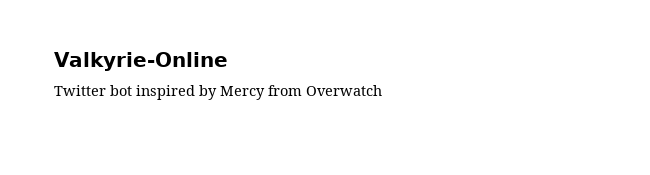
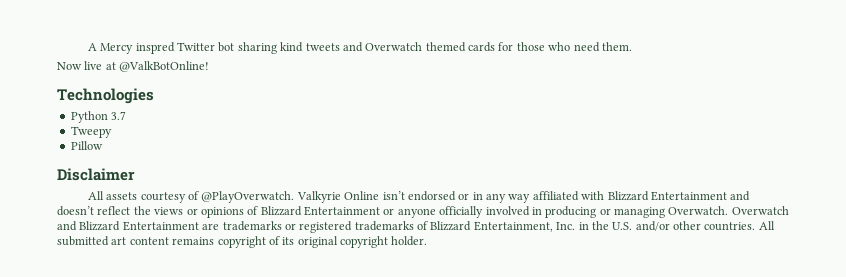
[54,52,228,71] [54,85,382,100] Valkyrie-Online // Twitter bot inspired by Mercy from Overwatch -> [87,42,632,54] [57,61,210,72] [57,88,154,104] [70,111,127,123] [70,126,112,138] [70,141,103,150] [57,168,135,181] [87,191,751,203] [57,206,789,218] [57,221,775,233] [57,236,428,248] A Mercy inspred Twitter bot sharing kind tweets and Overwatch themed cards for those who need them. // Now live at @ValkBotOnline! // Technologies // Python 3.7 // Tweepy // Pillow // Disclaimer // All assets courtesy of @PlayOverwatch. Valkyrie Online isn’t endorsed or in any way affiliated with Blizzard Entertainment and doesn’t reflect the views or opinions of Blizzard Entertainment or anyone officially involved in producing or managing Overwatch. Overwatch and Blizzard Entertainment are trademarks or registered trademarks of Blizzard Entertainment, Inc. in the U.S. and/or other countries. All submitted art content remains copyright of its original copyright holder.

